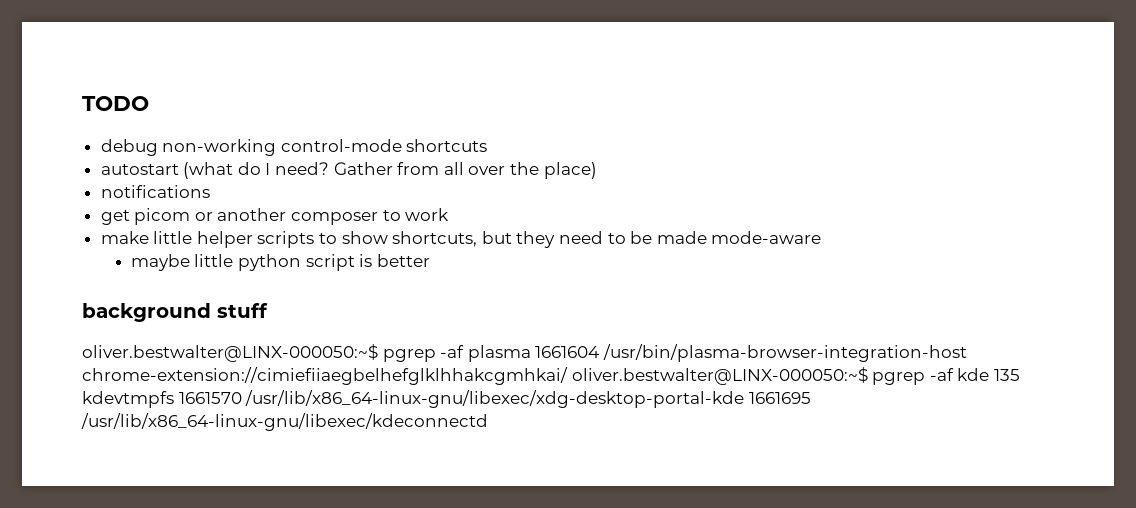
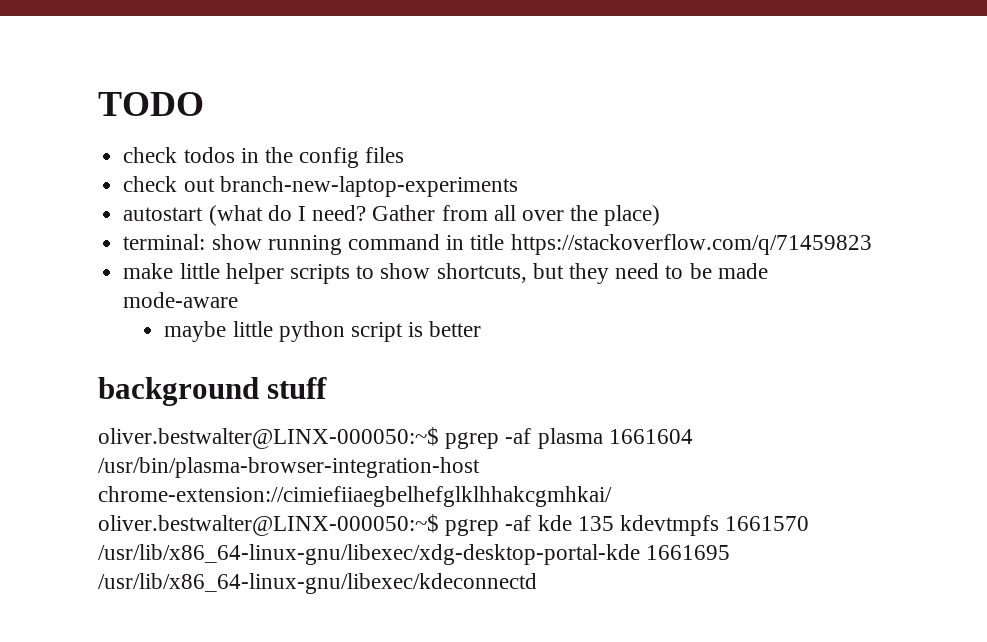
[100,139,488,156] debug non-working control-mode shortcuts -> [123,147,405,168] [123,176,518,197] check todos in the config files // check out branch-new-laptop-experiments
[100,185,210,198] [100,208,450,225] notifications // get picom or another composer to work -> [123,234,872,255] terminal: show running command in title https://stackoverflow.com/q/71459823

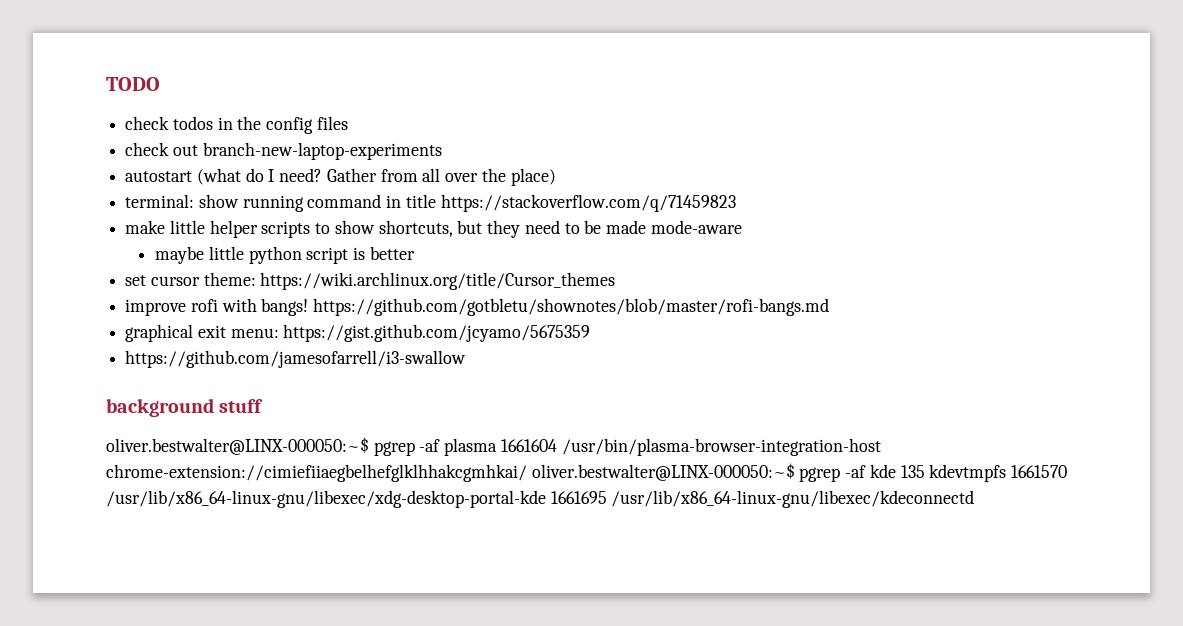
(482, 329) none -> [125,272,616,290] [125,298,830,316] [125,324,591,342] [125,350,467,368] // set cursor theme: https://wiki.archlinux.org/title/Cursor_themes // improve rofi with bangs! https://github.com/gotbletu/shownotes/blob/master/rofi-bangs.md // graphical exit menu: https://gist.github.com/jcyamo/5675359 // https://github.com/jamesofarrell/i3-swallow

